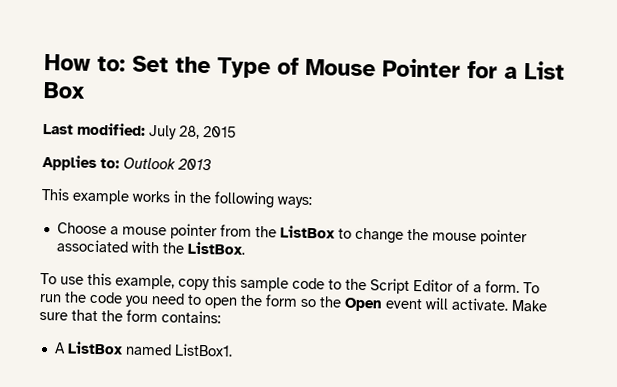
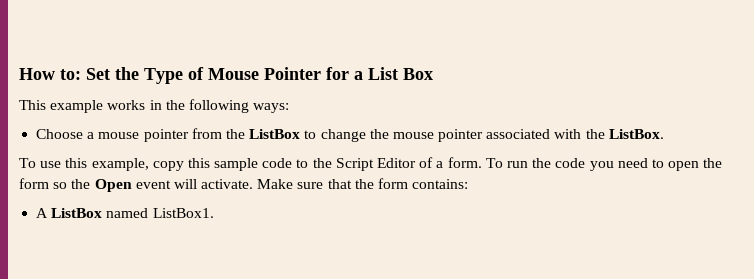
[43,122,237,140] [42,154,212,171] // Last modified: July 28, 2015 // Applies to: Outlook 2013 -> (433, 74) none

